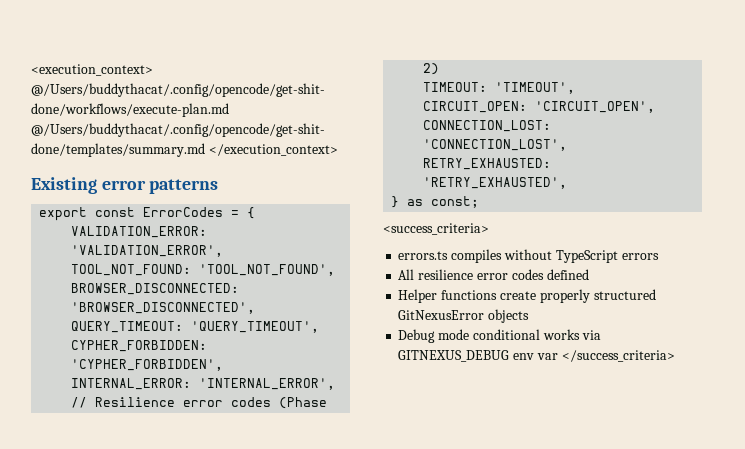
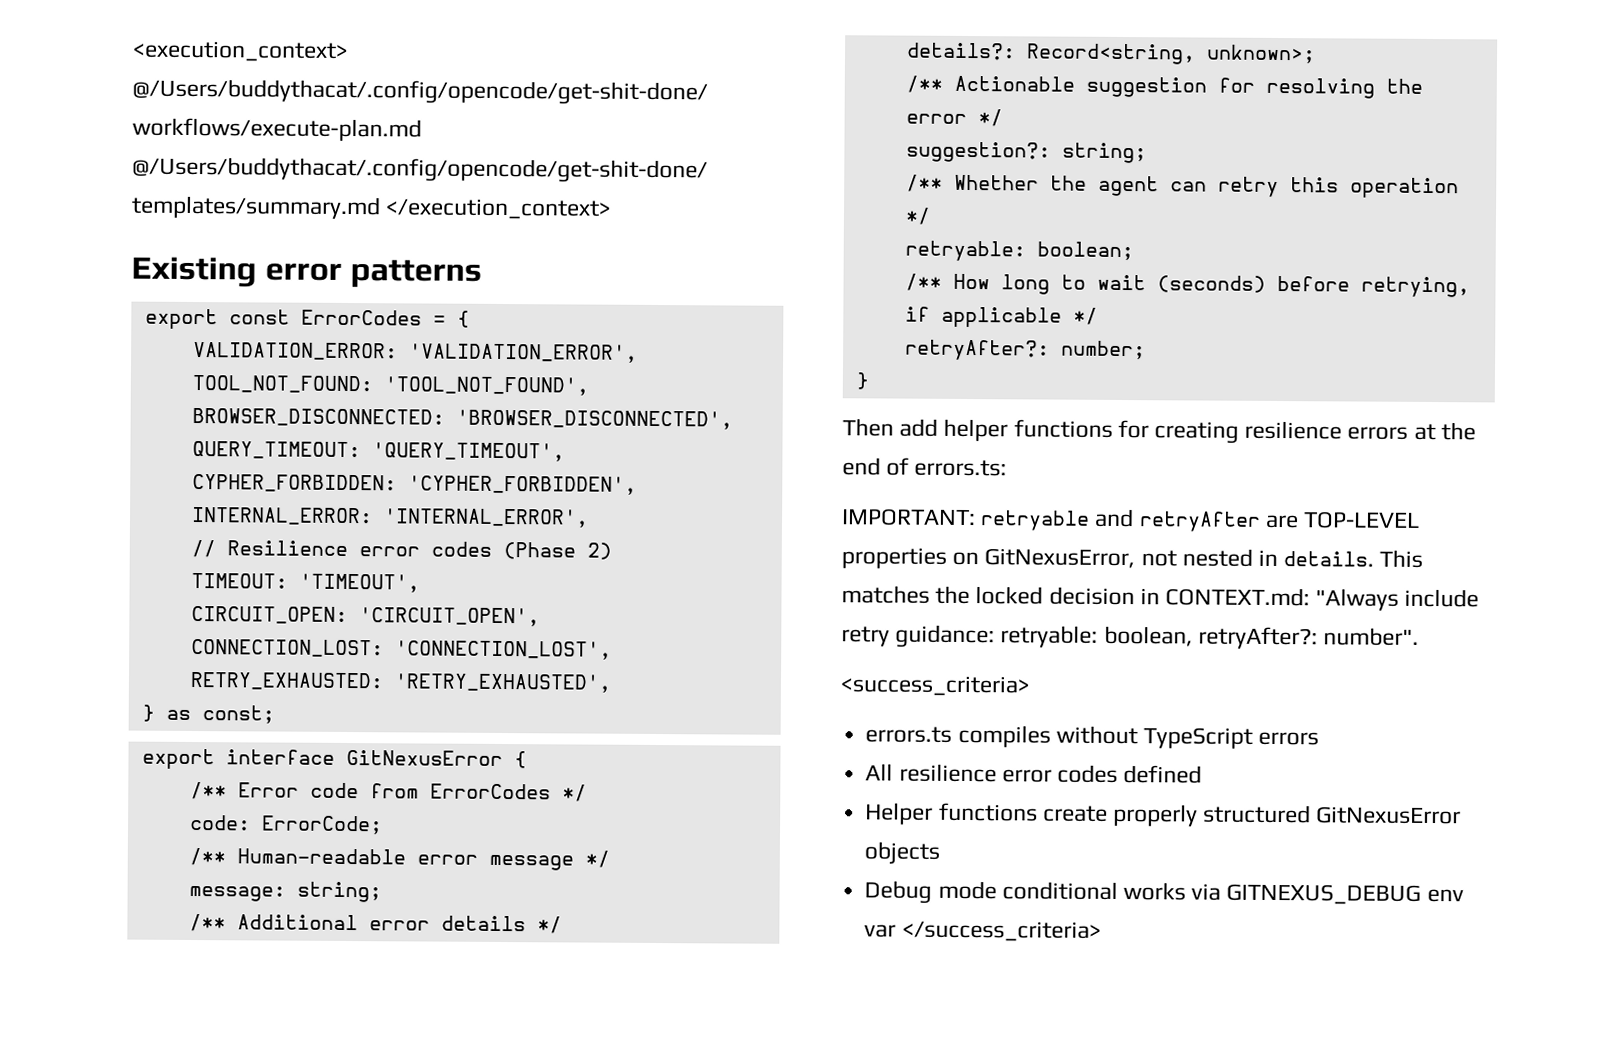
(480, 202) none -> [141,748,527,770] [189,781,587,802] [189,814,383,835] [188,847,610,871] [188,881,382,903] [188,913,562,934] [905,42,1316,65] [905,75,1423,99] [905,109,1003,127] [905,141,1147,164] [905,174,1459,199] [904,207,931,225] [904,240,1134,262] [904,273,1470,298] [904,306,1098,328] [904,339,1146,361] [855,372,869,390] [842,418,1476,444] [842,457,1008,477] [841,508,1421,532] [841,547,1424,569] [841,585,1480,611] [841,624,1420,650] // export interface GitNexusError { // /** Error code from ErrorCodes */ // code: ErrorCode; // /** Human-readable error message */ // message: string; // /** Additional error details */ // details?: Record<string, unknown>; // /** Actionable suggestion for resolving the error */ // suggestion?: string; // /** Whether the agent can retry this operation */ // retryable: boolean; // /** How long to wait (seconds) before retrying, if applicable */ // retryAfter?: number; // } // Then add helper functions for creating resilience errors at the end of errors.ts: // IMPORTANT: retryable and retryAfter are TOP-LEVEL properties on GitNexusError, not nested in details. This matches the locked decision in CONTEXT.md: "Always include retry guidance: retryable: boolean, retryAfter?: number".

